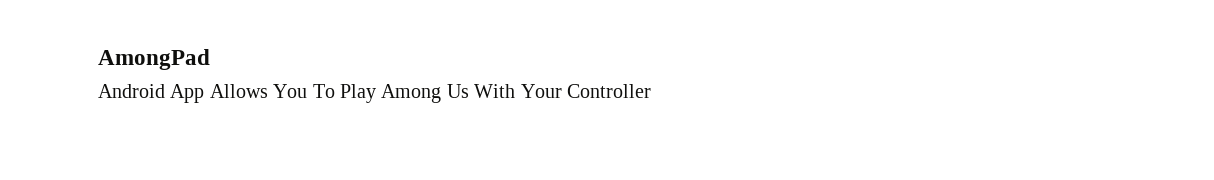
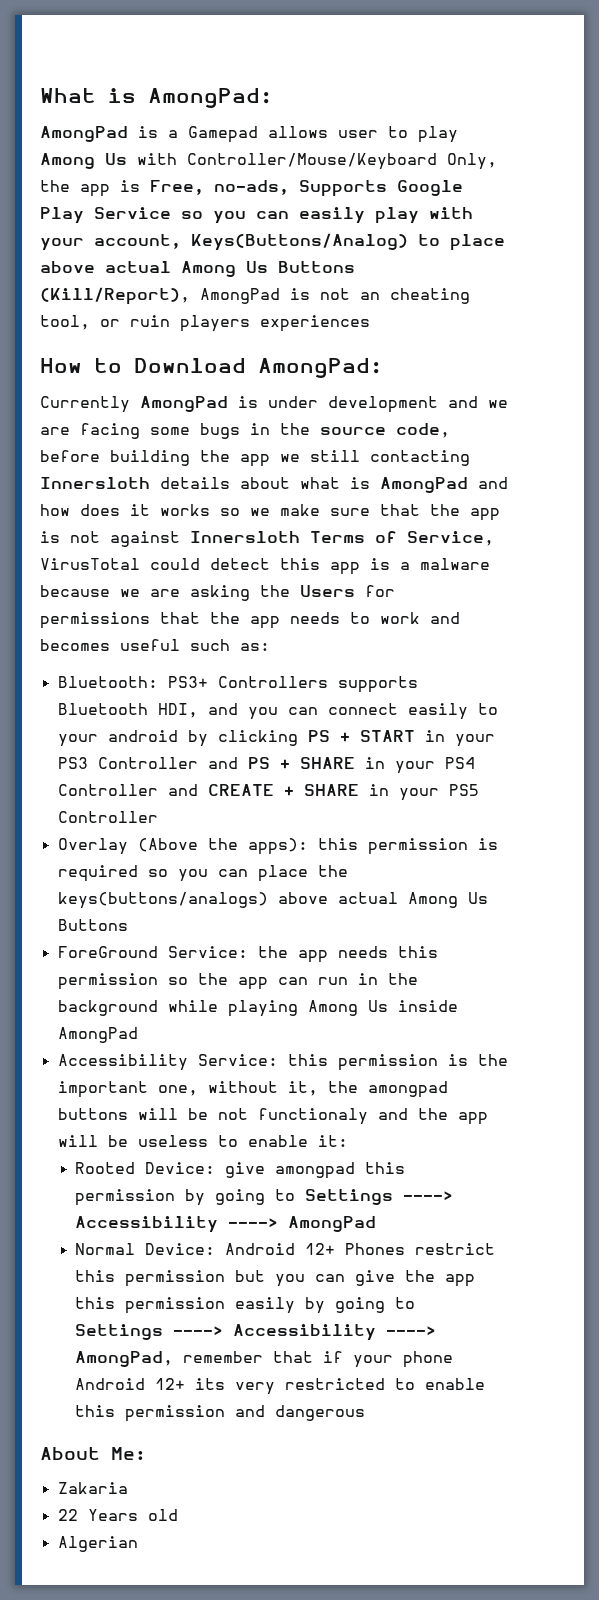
[98,49,210,70] [98,84,651,103] AmongPad // Android App Allows You To Play Among Us With Your Controller -> [40,88,272,108] [40,126,458,143] [40,153,497,170] [40,180,463,197] [40,207,473,224] [40,233,505,251] [40,261,355,277] [40,287,470,305] [40,315,370,332] [40,358,382,378] [40,396,508,413] [40,423,450,439] [40,450,470,467] [40,477,508,493] [40,504,500,521] [40,531,494,547] [40,558,490,575] [40,585,395,601] [40,612,460,629] [40,639,270,651] [57,676,418,693] [57,703,498,720] [57,730,495,747] [57,757,475,774] [57,784,479,801] [57,811,158,823] [57,838,498,855] [57,865,348,882] [57,892,488,909] [57,919,128,931] [57,946,438,963] [57,973,418,990] [57,1000,458,1017] [57,1027,138,1043] [57,1054,508,1071] [57,1081,448,1098] [57,1108,488,1125] [57,1135,348,1147] [75,1162,406,1179] [75,1189,454,1206] [75,1216,377,1233] [75,1243,496,1255] [75,1270,476,1287] [75,1297,416,1314] [75,1324,437,1341] [75,1351,454,1368] [75,1378,486,1395] [75,1405,366,1422] [40,1447,146,1460] [57,1482,128,1494] [57,1509,178,1521] [57,1536,138,1552] What is AmongPad: // AmongPad is a Gamepad allows user to play Among Us with Controller/Mouse/Keyboard Only, the app is Free, no-ads, Supports Google Play Service so you can easily play with your account, Keys(Buttons/Analog) to place above actual Among Us Buttons (Kill/Report), AmongPad is not an cheating tool, or ruin players experiences // How to Download AmongPad: // Currently AmongPad is under development and we are facing some bugs in the source code, before building the app we still contacting Innersloth details about what is AmongPad and how does it works so we make sure that the app is not against Innersloth Terms of Service, VirusTotal could detect this app is a malware because we are asking the Users for permissions that the app needs to work and becomes useful such as: // Bluetooth: PS3+ Controllers supports Bluetooth HDI, and you can connect easily to your android by clicking PS + START in your PS3 Controller and PS + SHARE in your PS4 Controller and CREATE + SHARE in your PS5 Controller // Overlay (Above the apps): this permission is required so you can place the keys(buttons/analogs) above actual Among Us Buttons // ForeGround Service: the app needs this permission so the app can run in the background while playing Among Us inside AmongPad // Accessibility Service: this permission is the important one, without it, the amongpad buttons will be not functionaly and the app will be useless to enable it: // Rooted Device: give amongpad this permission by going to Settings ----> Accessibility ----> AmongPad // Normal Device: Android 12+ Phones restrict this permission but you can give the app this permission easily by going to Settings ----> Accessibility ----> AmongPad, remember that if your phone Android 12+ its very restricted to enable this permission and dangerous // About Me: // Zakaria // 22 Years old // Algerian

